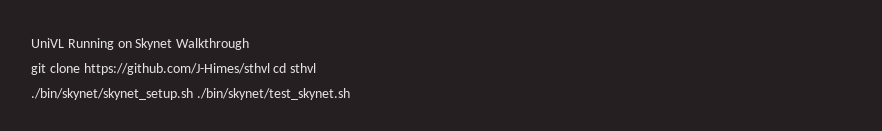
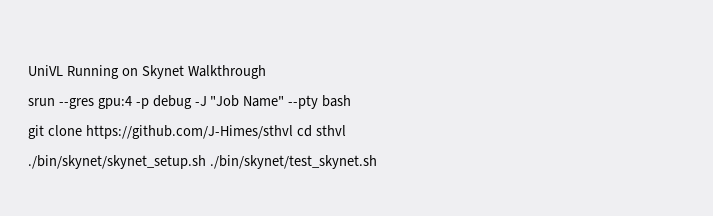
(250, 44) none -> [28,95,352,109] // srun --gres gpu:4 -p debug -J "Job Name" --pty bash

